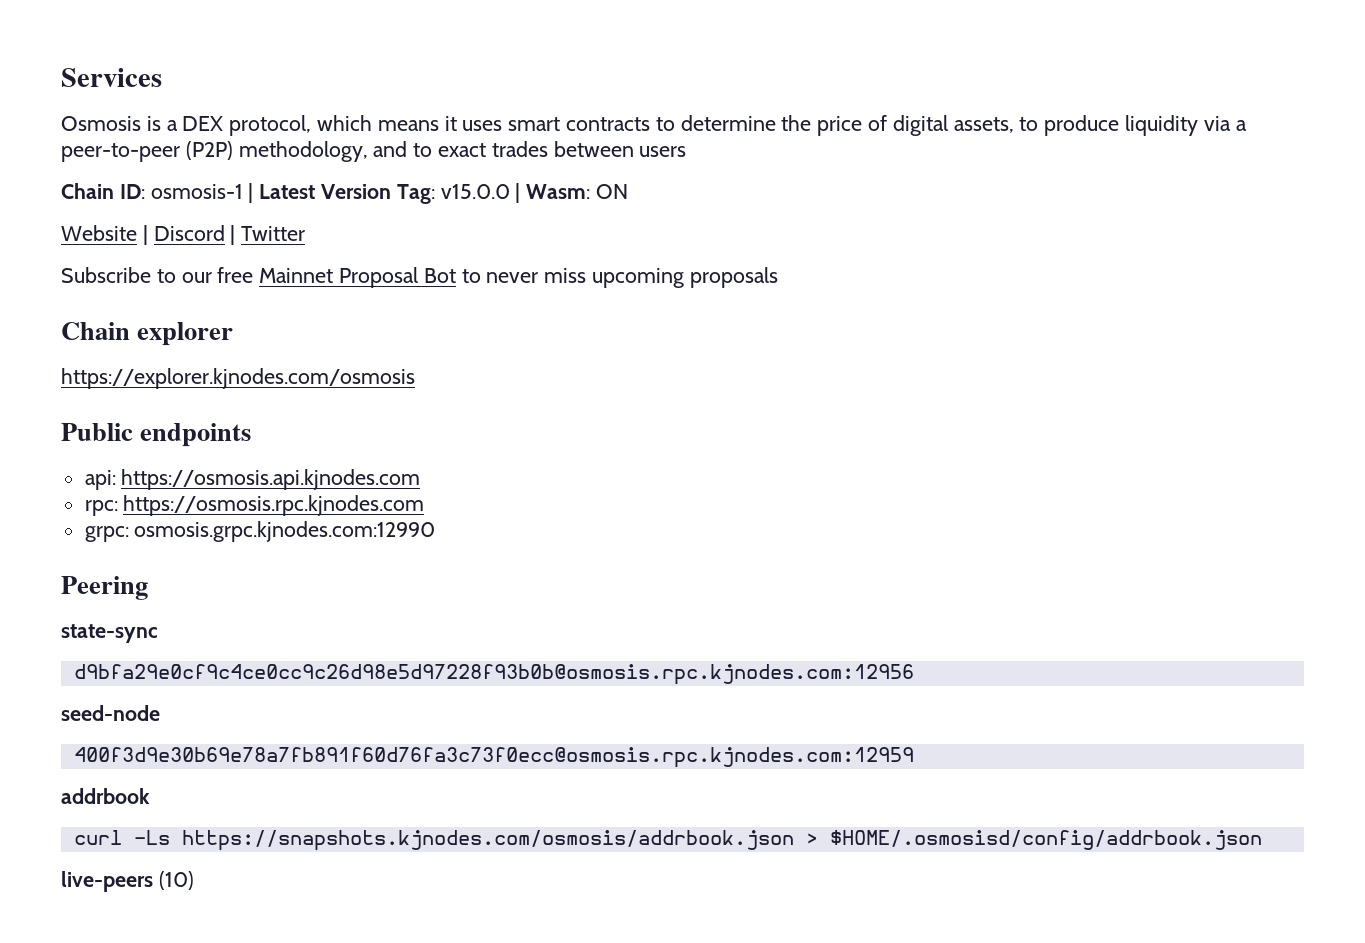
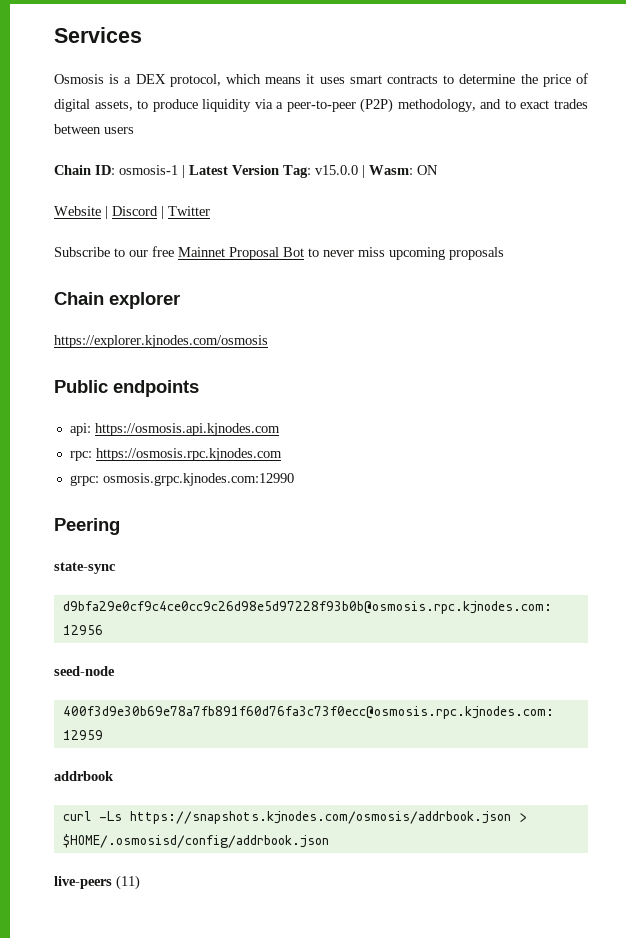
[158,871,194,890] (10) -> [116,875,140,890] (11)

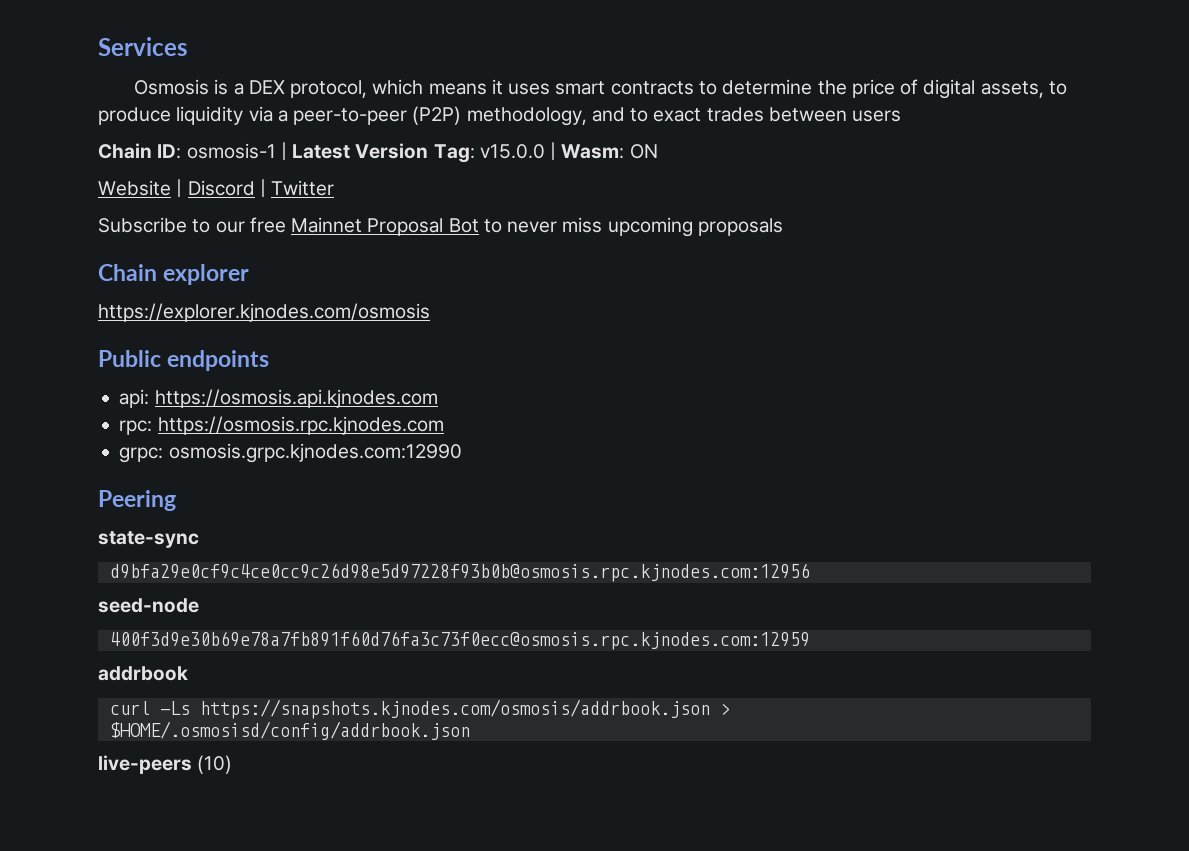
[116,875,140,890] (11) -> [197,755,233,774] (10)

